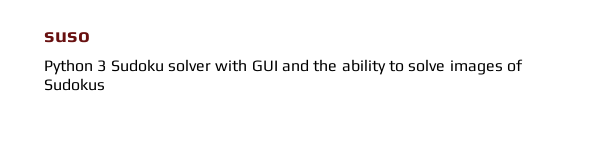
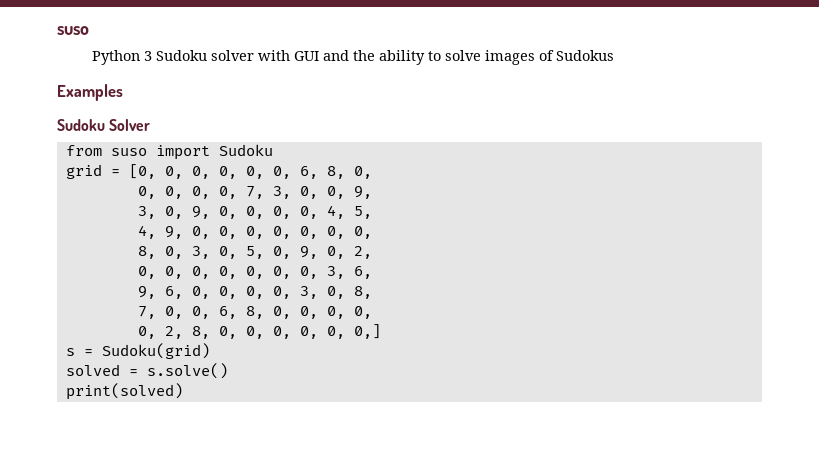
(105, 84) none -> [57,84,123,101] [57,119,151,131] [65,144,273,160] [65,164,372,179] [137,186,372,199] [137,205,372,219] [137,225,372,239] [137,246,372,259] [137,266,372,279] [137,286,372,299] [137,306,372,319] [137,324,381,339] [65,343,210,359] [65,363,228,379] [65,383,183,400] // Examples // Sudoku Solver // from suso import Sudoku // grid = [0, 0, 0, 0, 0, 0, 6, 8, 0, // 0, 0, 0, 0, 7, 3, 0, 0, 9, // 3, 0, 9, 0, 0, 0, 0, 4, 5, // 4, 9, 0, 0, 0, 0, 0, 0, 0, // 8, 0, 3, 0, 5, 0, 9, 0, 2, // 0, 0, 0, 0, 0, 0, 0, 3, 6, // 9, 6, 0, 0, 0, 0, 3, 0, 8, // 7, 0, 0, 6, 8, 0, 0, 0, 0, // 0, 2, 8, 0, 0, 0, 0, 0, 0,] // s = Sudoku(grid) // solved = s.solve() // print(solved)

